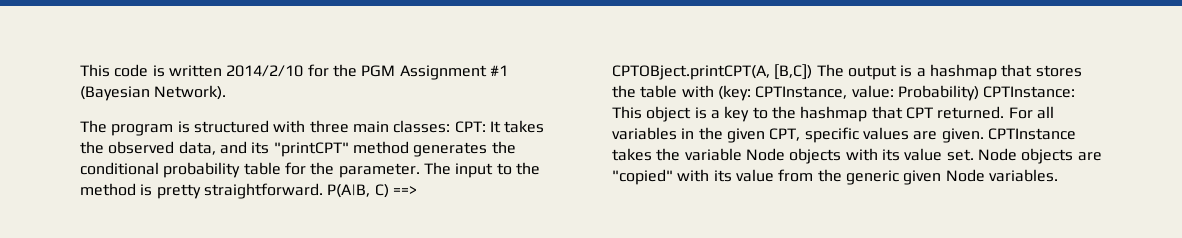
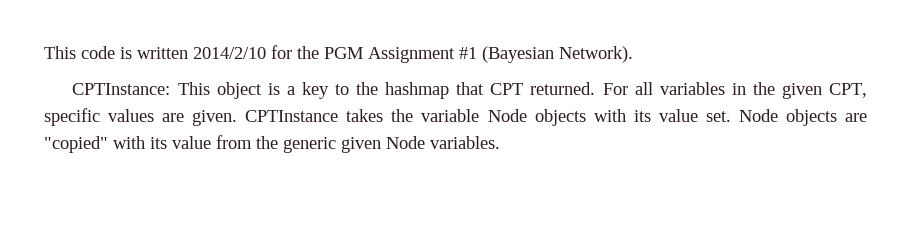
[80,120,545,136] [80,141,516,157] [80,162,540,178] [80,183,417,199] [612,64,1082,80] [612,85,979,101] The program is structured with three main classes: CPT: It takes the observed data, and its "printCPT" method generates the conditional probability table for the parameter. The input to the method is pretty straightforward. P(A|B, C) ==> CPTOBject.printCPT(A, [B,C]) The output is a hashmap that stores the table with (key: CPTInstance, value: Probability) -> (633, 54) none

